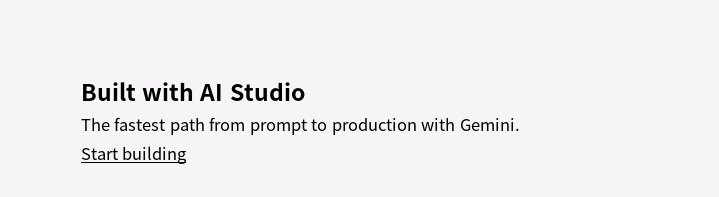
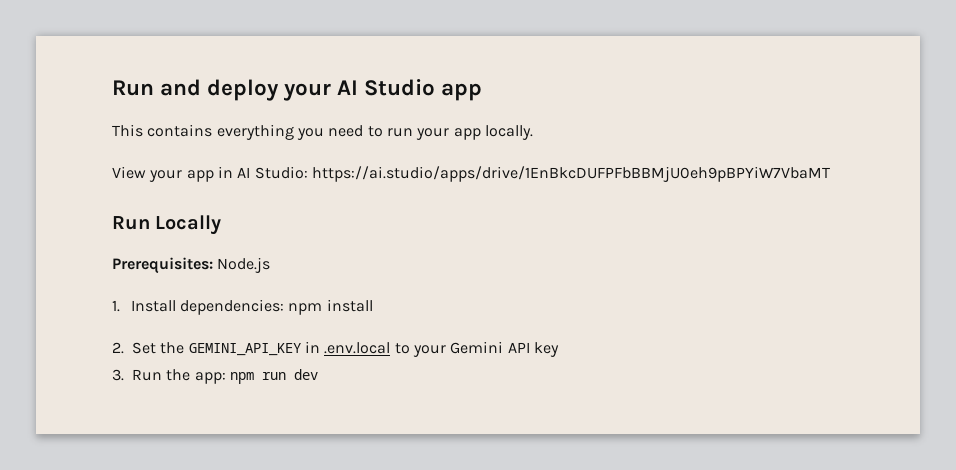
[81,82,305,101] [81,117,520,135] [81,146,188,164] Built with AI Studio // The fastest path from prompt to production with Gemini. // Start building -> [112,79,483,101] [112,124,533,140] [112,166,830,182] [112,215,222,235] [112,257,271,274] [112,299,373,315] [112,341,559,357] [112,369,318,384] Run and deploy your AI Studio app // This contains everything you need to run your app locally. // View your app in AI Studio: https://ai.studio/apps/drive/1EnBkcDUFPFbBBMjU0eh9pBPYiW7VbaMT // Run Locally // Prerequisites: Node.js // 1. Install dependencies: npm install // 2. Set the GEMINI_API_KEY in .env.local to your Gemini API key // 3. Run the app: npm run dev

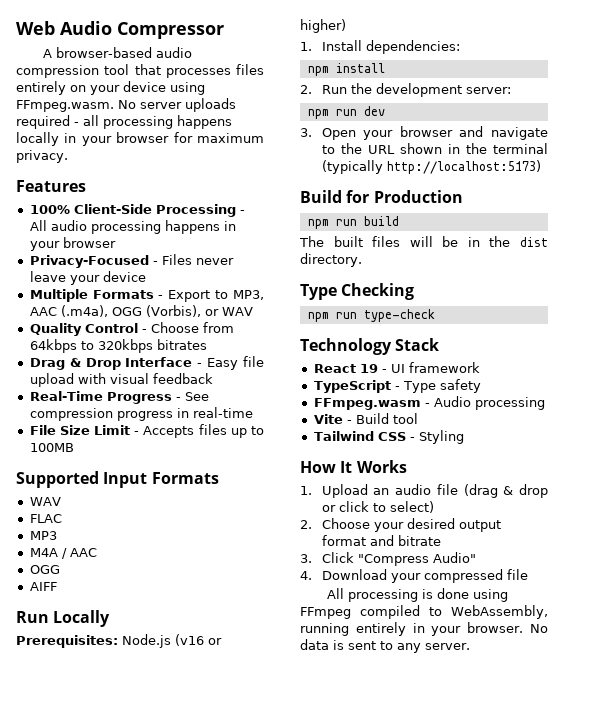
[112,79,483,101] [112,124,533,140] [112,166,830,182] Run and deploy your AI Studio app // This contains everything you need to run your app locally. // View your app in AI Studio: https://ai.studio/apps/drive/1EnBkcDUFPFbBBMjU0eh9pBPYiW7VbaMT -> [16,21,224,39] [43,47,193,58] [16,64,264,78] [16,81,205,95] [16,98,236,112] [16,115,232,129] [16,132,264,146] [16,150,68,163] [16,180,86,192] [29,204,245,217] [29,220,236,234] [29,237,116,251] [29,254,234,268] [29,271,146,285] [29,289,264,302] [29,305,253,317] [29,322,234,336] [29,339,207,353] [29,356,264,370] [29,373,213,387] [29,391,209,404] [29,407,253,421] [29,424,264,438] [29,443,74,452] [16,471,219,488] [29,497,61,506] [29,514,62,523] [29,531,57,540] [29,548,97,559] [29,565,60,574] [29,582,57,591] Web Audio Compressor // A browser-based audio compression tool that processes files entirely on your device using FFmpeg.wasm. No server uploads required - all processing happens locally in your browser for maximum privacy. // Features // 100% Client-Side Processing - All audio processing happens in your browser // Privacy-Focused - Files never leave your device // Multiple Formats - Export to MP3, AAC (.m4a), OGG (Vorbis), or WAV // Quality Control - Choose from 64kbps to 320kbps bitrates // Drag & Drop Interface - Easy file upload with visual feedback // Real-Time Progress - See compression progress in real-time // File Size Limit - Accepts files up to 100MB // Supported Input Formats // WAV // FLAC // MP3 // M4A / AAC // OGG // AIFF
(271, 265) none -> [175,634,222,646] [300,19,346,33] (v16 or higher)
(284, 307) none -> (460, 47) //
[132,341,559,357] [112,369,318,384] Set the GEMINI_API_KEY in .env.local to your Gemini API key // 3. Run the app: npm run dev -> [321,83,511,97] [307,106,385,119] [300,126,548,140] [321,143,548,154] [321,160,541,174] [300,190,463,203] [307,216,399,229] [299,236,548,247] [300,253,362,267] [300,283,415,300] [307,309,435,322] [300,338,440,355] [313,362,480,373] [313,379,481,393] [313,396,545,410] [313,413,418,424] [313,430,464,444] [300,460,407,473] [300,484,548,498] [321,501,434,513] [300,518,501,532] [321,535,441,546] [300,552,476,566] [300,569,528,583] [327,588,509,602] [300,605,548,619] [300,622,548,636] [300,639,470,653] Run the development server: // npm run dev // 3. Open your browser and navigate to the URL shown in the terminal (typically http://localhost:5173) // Build for Production // npm run build // The built files will be in the dist directory. // Type Checking // npm run type-check // Technology Stack // React 19 - UI framework // TypeScript - Type safety // FFmpeg.wasm - Audio processing // Vite - Build tool // Tailwind CSS - Styling // How It Works // 1. Upload an audio file (drag & drop or click to select) // 2. Choose your desired output format and bitrate // 3. Click "Compress Audio" // 4. Download your compressed file // All processing is done using FFmpeg compiled to WebAssembly, running entirely in your browser. No data is sent to any server.

